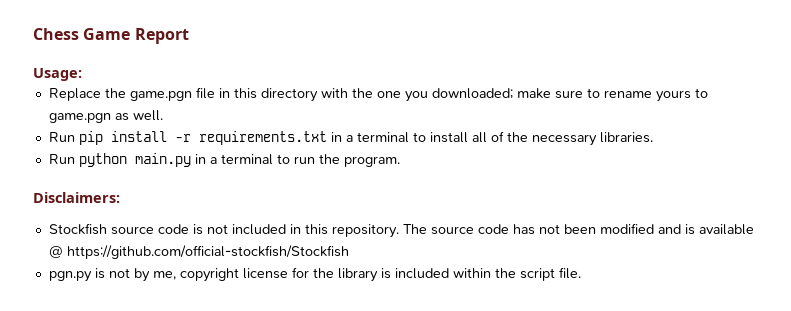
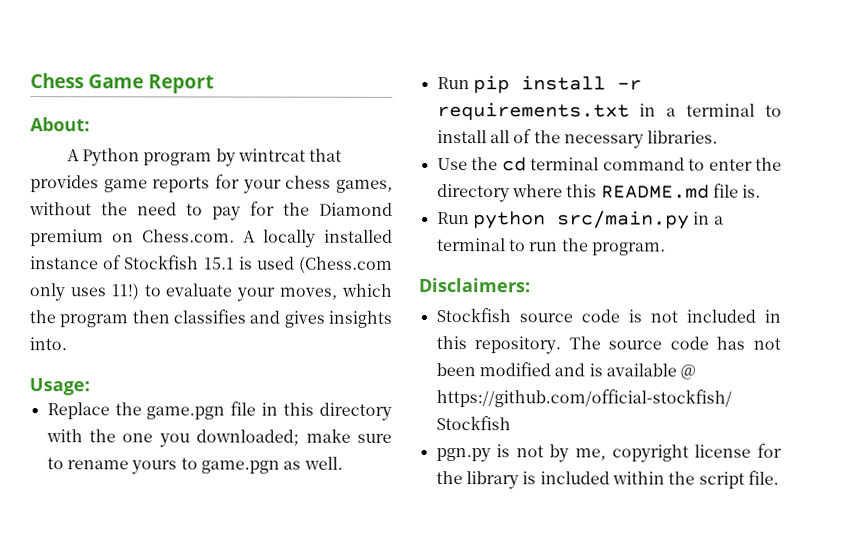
(189, 36) none -> [30,117,90,132] [66,148,343,167] [30,174,393,194] [29,201,393,221] [30,229,393,248] [30,255,394,274] [29,283,392,302] [29,309,393,328] [29,337,67,351] // About: // A Python program by wintrcat that provides game reports for your chess games, without the need to pay for the Diamond premium on Chess.com. A locally installed instance of Stockfish 15.1 is used (Chess.com only uses 11!) to evaluate your moves, which the program then classifies and gives insights into.
(653, 137) none -> [436,157,782,172] [436,183,762,203] // Use the cd terminal command to enter the directory where this README.md file is.
[134,153,191,167] main.py -> [556,210,690,230] src/main.py

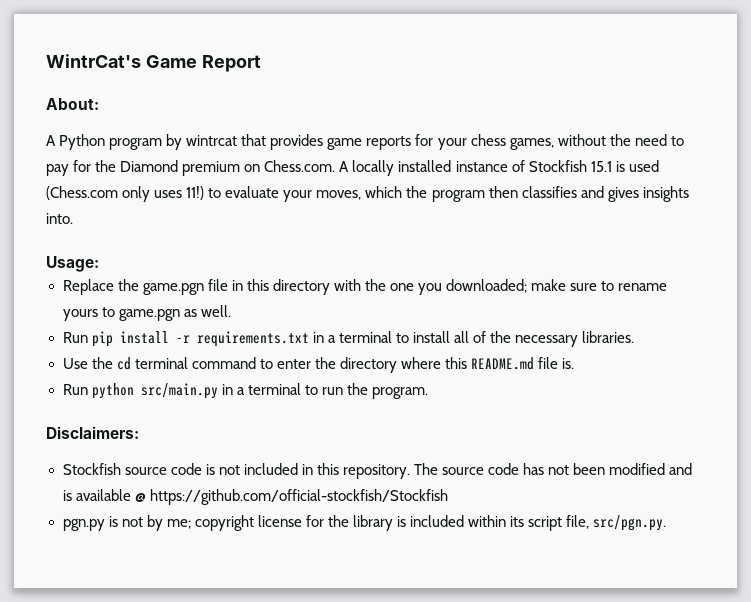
[30,73,84,89] Chess -> [46,54,141,68] WintrCat's
[575,448,607,461] me, -> [166,519,191,529] me;
[668,470,779,489] the script file. -> [510,515,667,531] its script file, src/pgn.py.

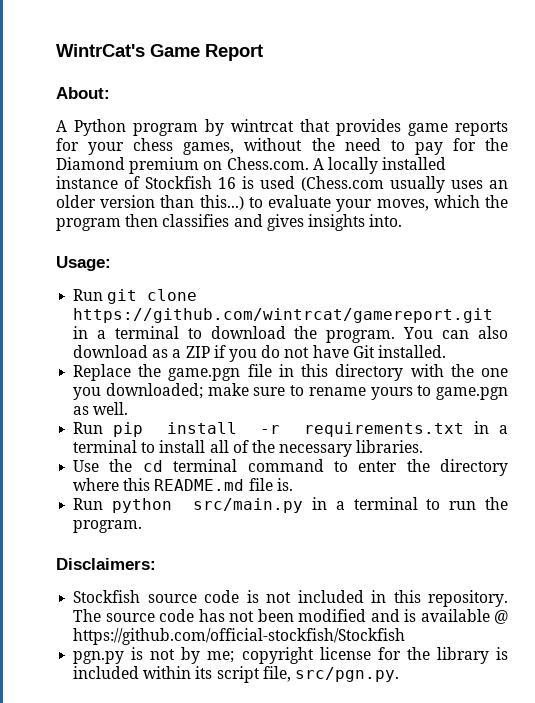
[590,161,612,172] 15.1 -> [218,177,236,189] 16
[122,186,205,202] only uses 11!) -> [390,176,508,193] [56,195,244,210] usually uses an older version than this...)
(99, 264) none -> [73,289,198,304] [73,308,494,323] [73,326,508,343] [73,345,446,362] // Run git clone https://github.com/wintrcat/gamereport.git in a terminal to download the program. You can also download as a ZIP if you do not have Git installed.

